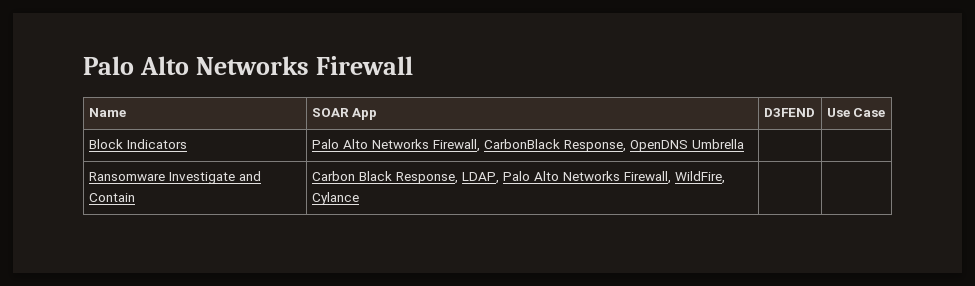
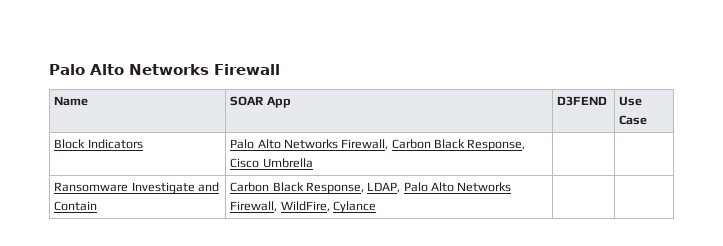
[483,139,688,152] CarbonBlack Response, OpenDNS -> [391,139,526,151] [230,158,260,168] Carbon Black Response, Cisco

